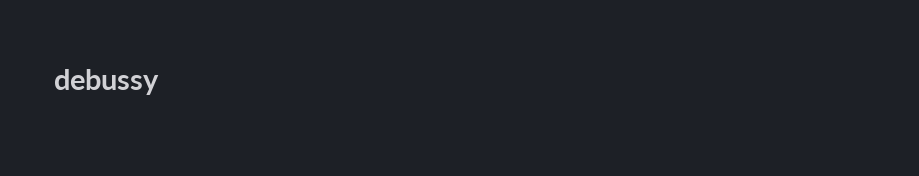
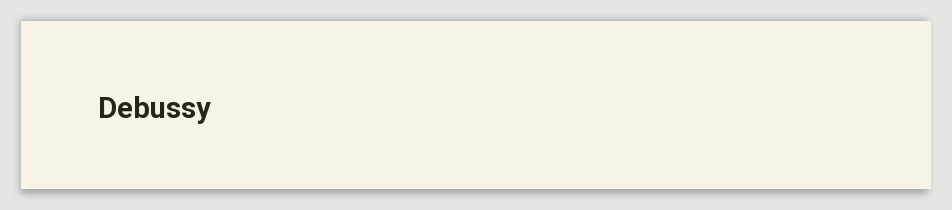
[54,69,159,95] debussy -> [98,96,211,124] Debussy

